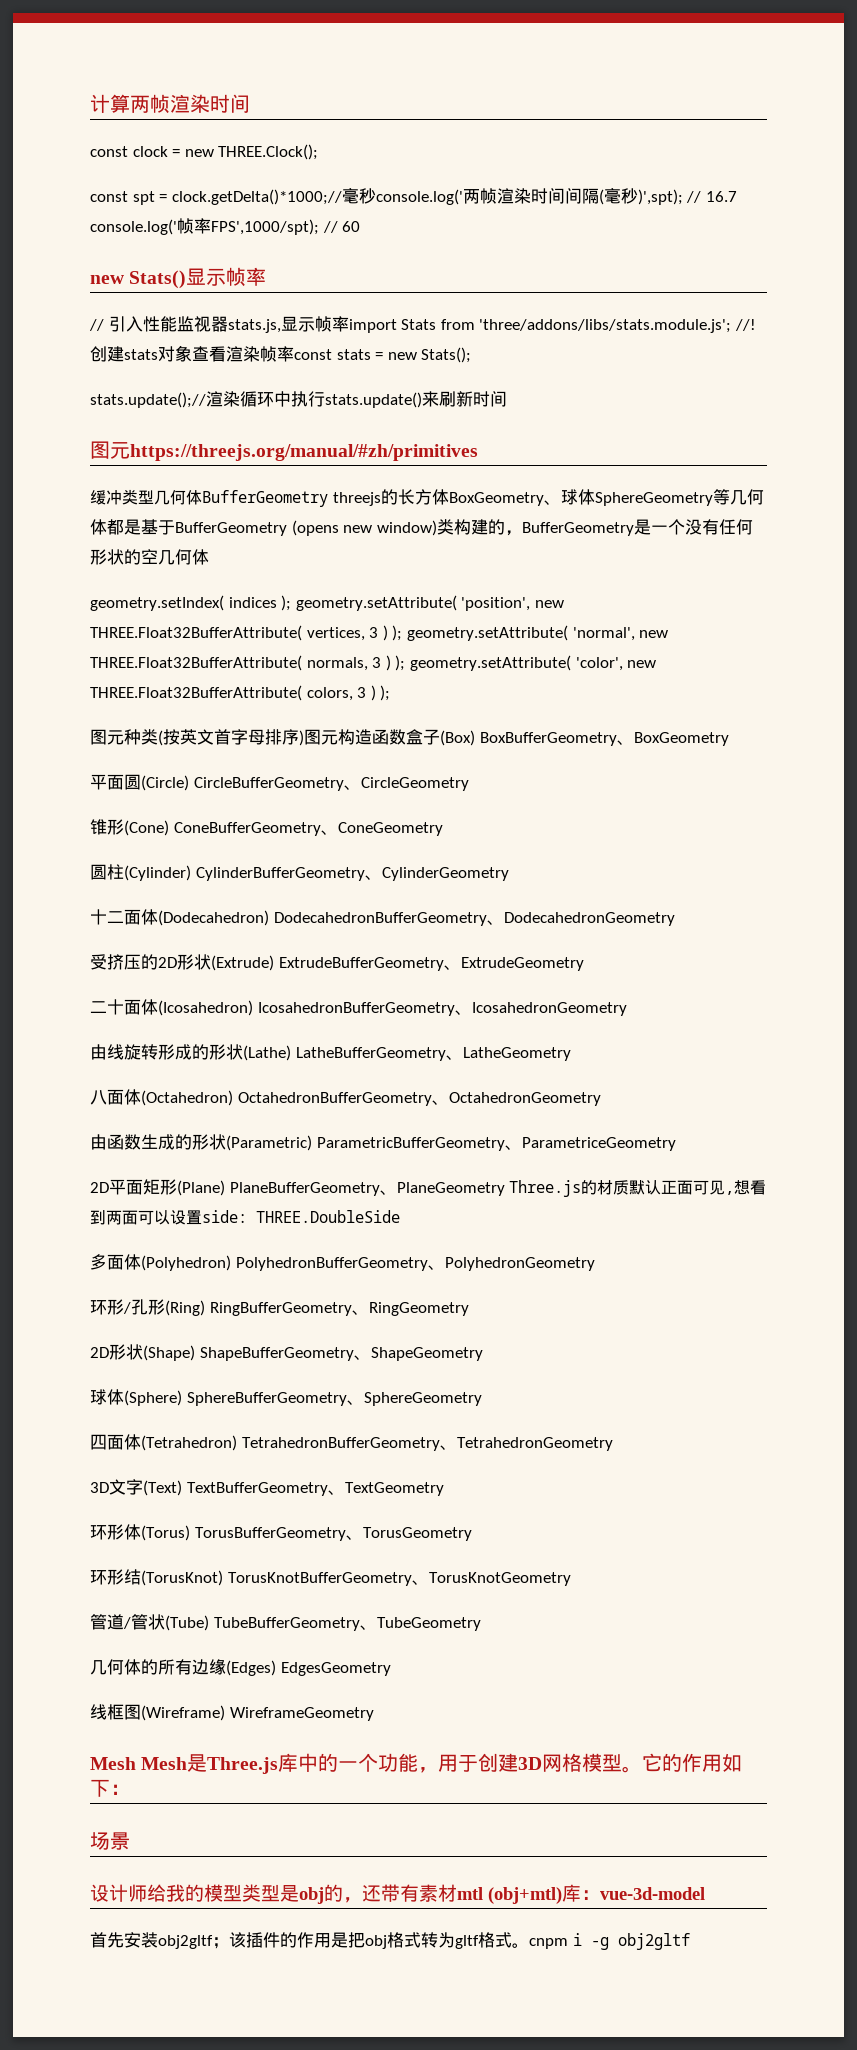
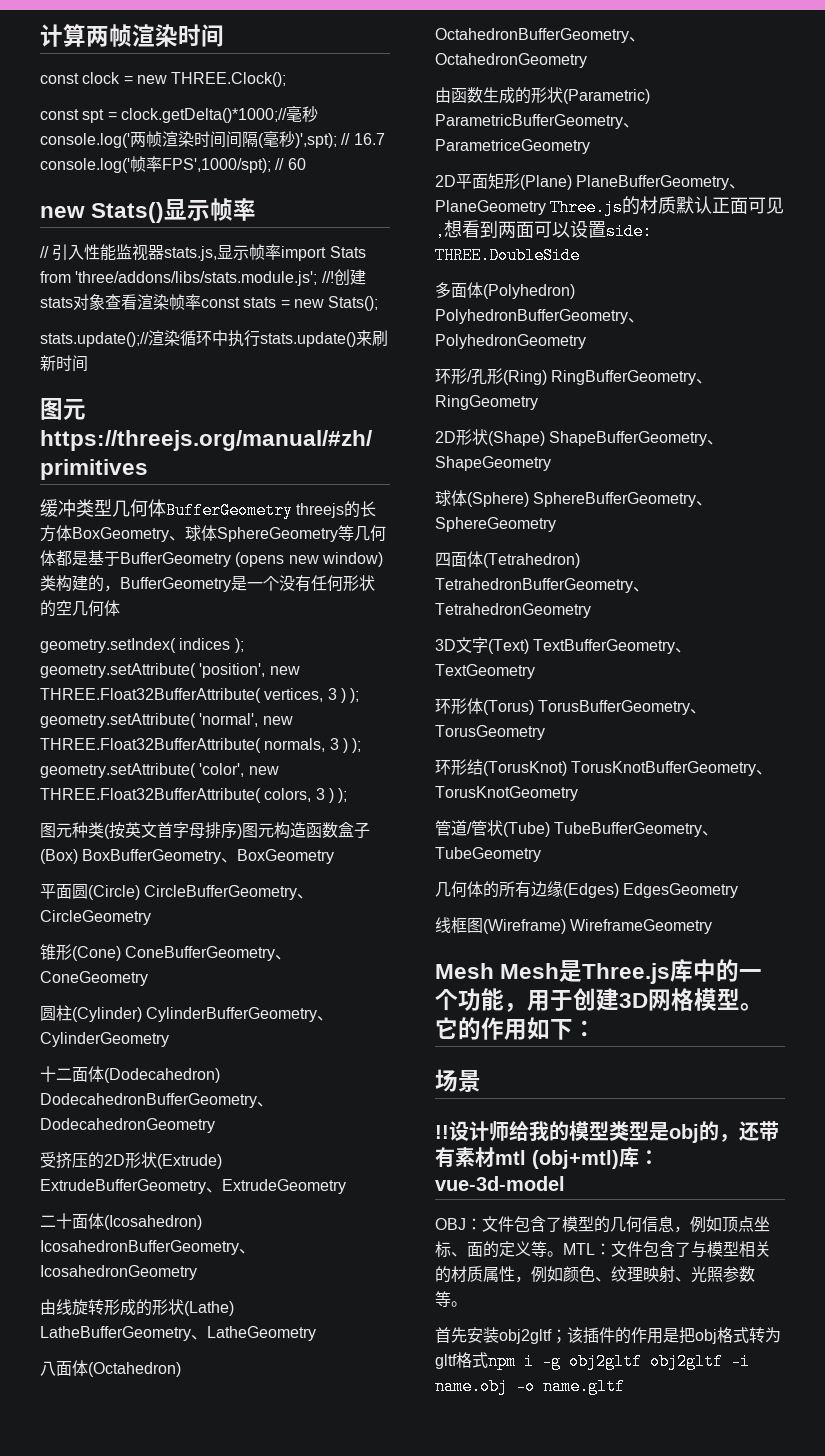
(130, 1841) none -> [435,1125,449,1139] !!
(705, 1893) none -> [435,1216,770,1233] [435,1241,771,1258] [435,1266,755,1283] [435,1291,467,1307] // OBJ：文件包含了模型的几何信息，例如顶点坐标、面的定义等。MTL：文件包含了与模型相关的材质属性，例如颜色、纹理映射、光照参数等。
[512,1938,568,1949] 。cnpm -> [488,1353,516,1370] npm
(690, 1941) none -> [650,1353,750,1370] [435,1378,625,1395] obj2gltf -i name.obj -o name.gltf

